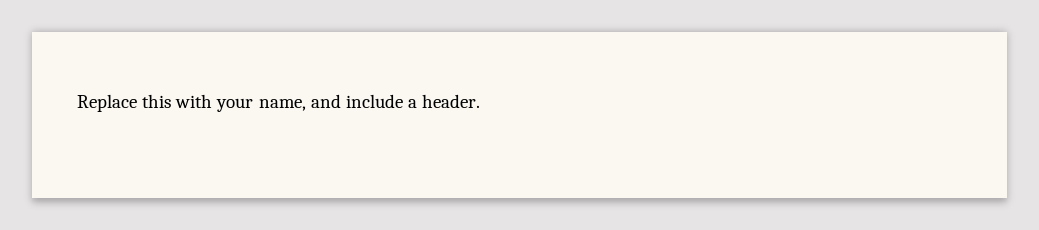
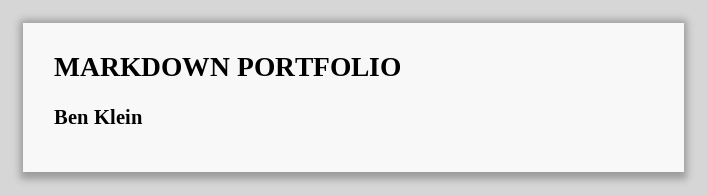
[77,94,481,112] Replace this with your name, and include a header. -> [54,58,402,76] [54,109,143,124] MARKDOWN PORTFOLIO // Ben Klein

